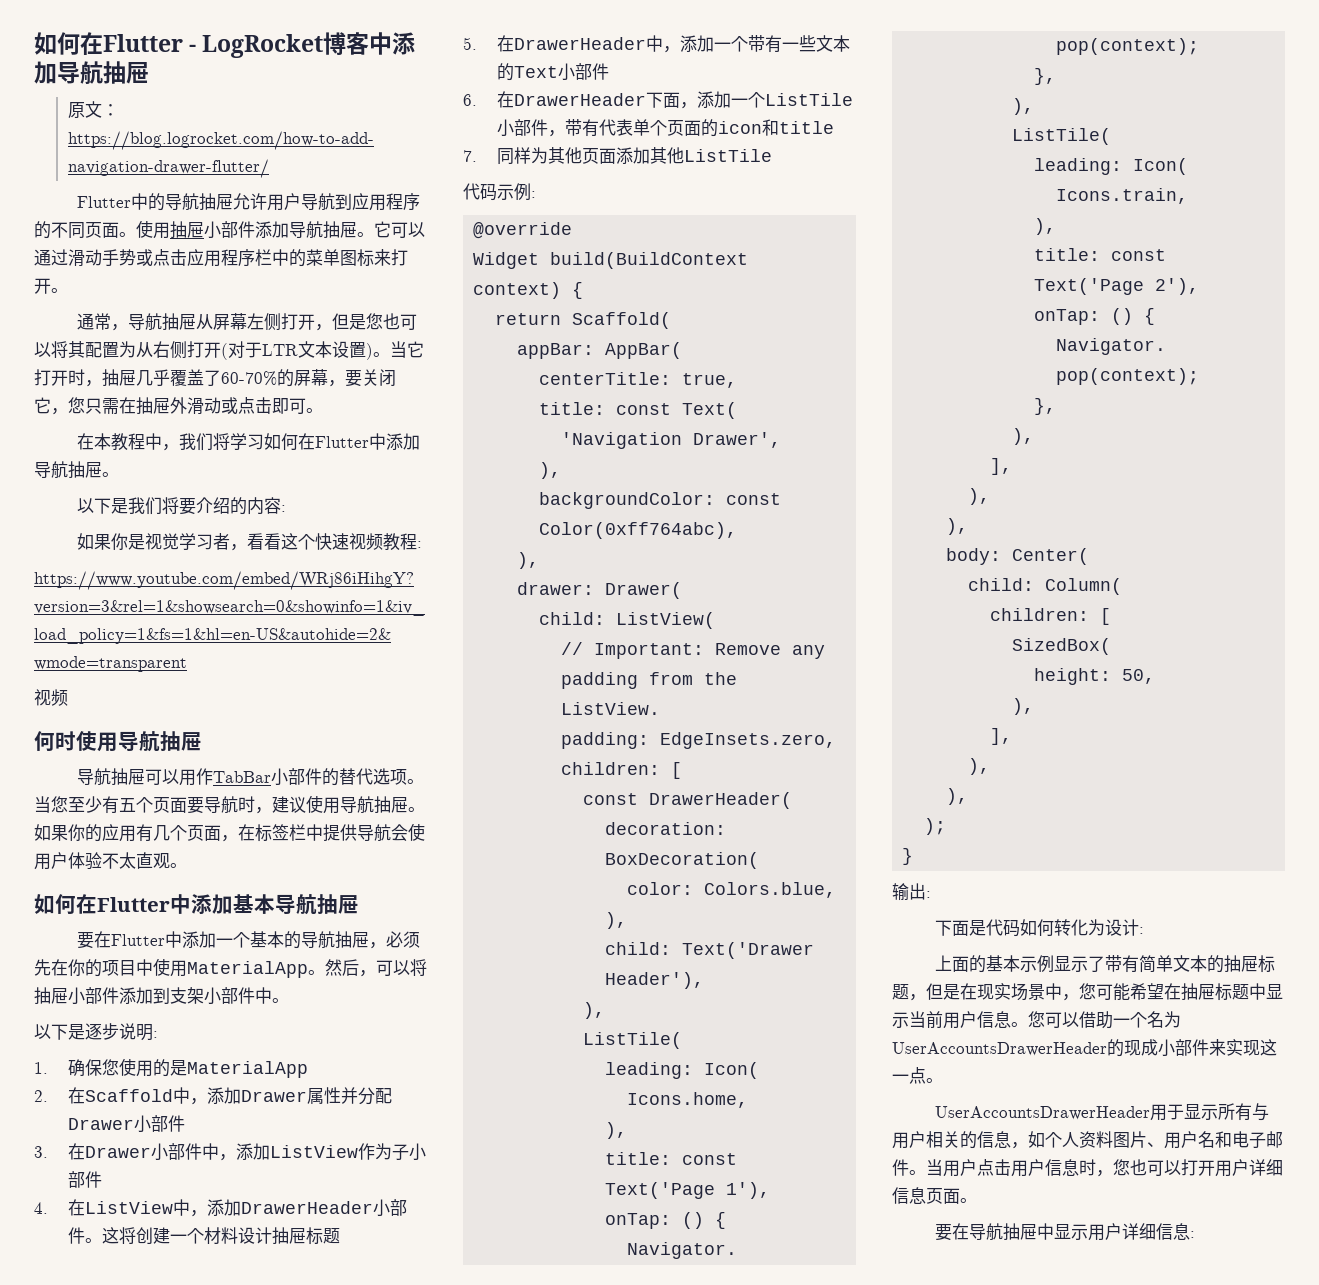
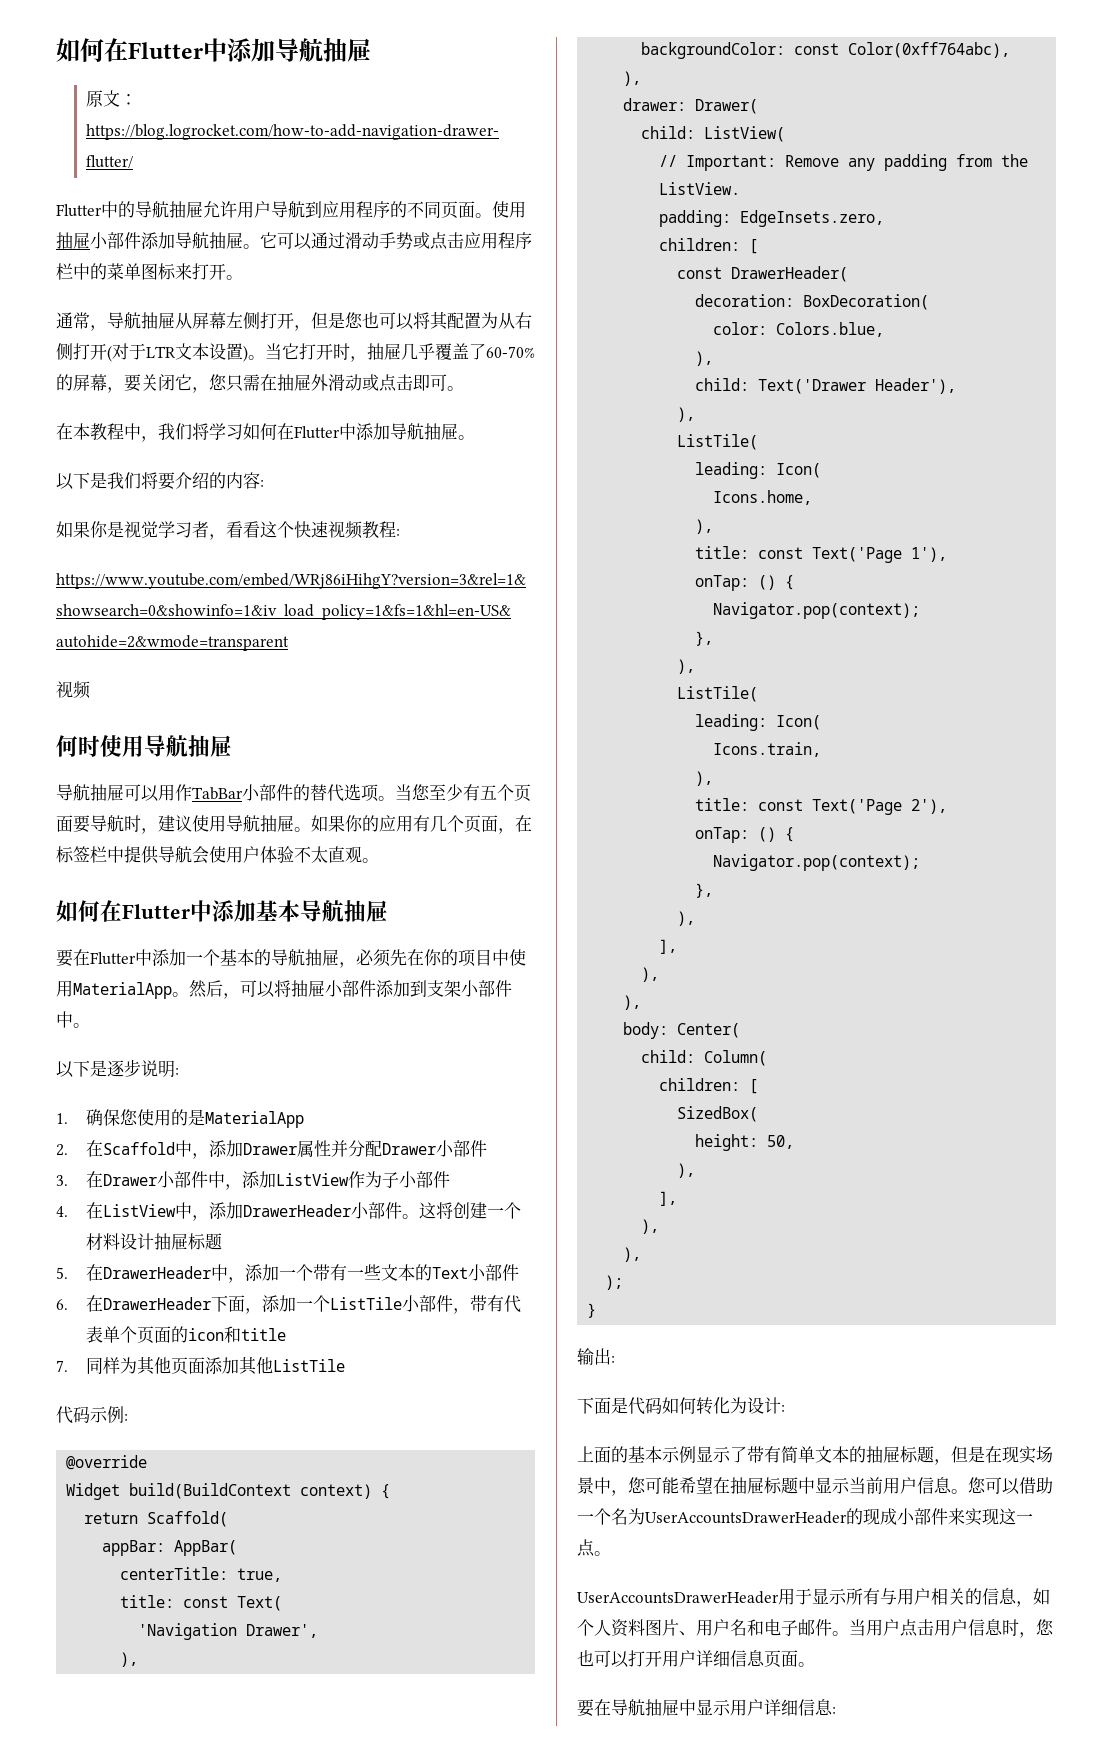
[34,32,370,58] 如何在Flutter - LogRocket博客 -> [56,38,203,62] 如何在Flutter

